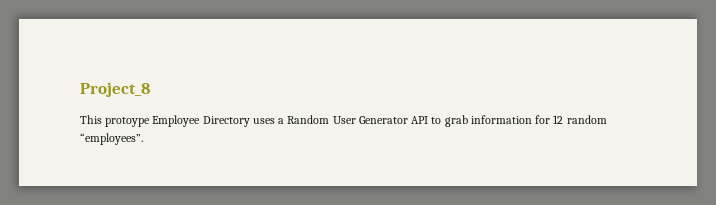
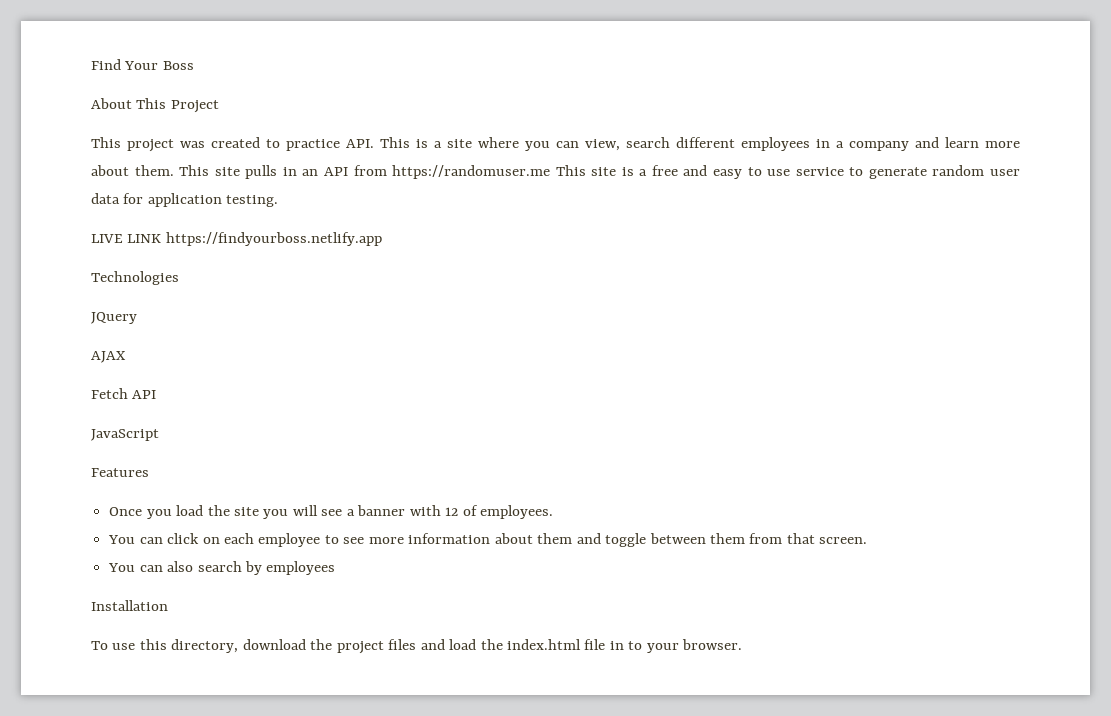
[80,82,150,97] [80,115,607,127] [80,133,143,145] Project_8 // This protoype Employee Directory uses a Random User Generator API to grab information for 12 random “employees”. -> [91,59,194,70] [91,98,219,113] [91,137,1020,152] [91,165,1021,179] [91,193,279,207] [91,232,382,246] [91,271,179,285] [91,312,137,324] [91,351,126,363] [91,388,157,399] [91,429,159,441] [91,468,149,477] [109,505,554,519] [108,533,868,547] [108,561,336,575] [91,600,168,611] [91,639,743,654] Find Your Boss // About This Project // This project was created to practice API. This is a site where you can view, search different employees in a company and learn more about them. This site pulls in an API from https://randomuser.me This site is a free and easy to use service to generate random user data for application testing. // LIVE LINK https://findyourboss.netlify.app // Technologies // JQuery // AJAX // Fetch API // JavaScript // Features // Once you load the site you will see a banner with 12 of employees. // You can click on each employee to see more information about them and toggle between them from that screen. // You can also search by employees // Installation // To use this directory, download the project files and load the index.html file in to your browser.

